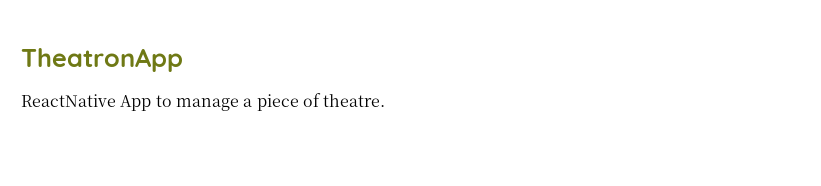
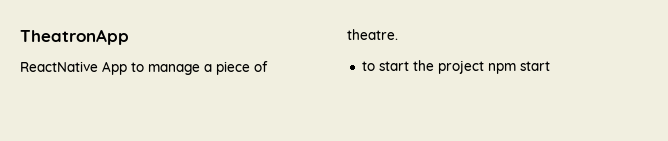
(386, 100) none -> [361,60,550,74] // to start the project npm start

